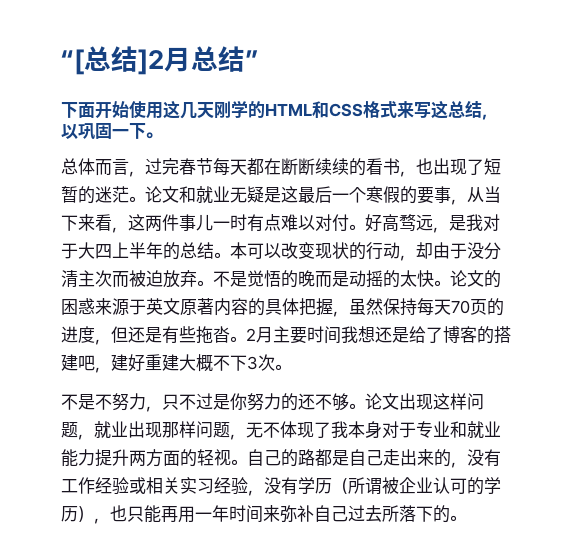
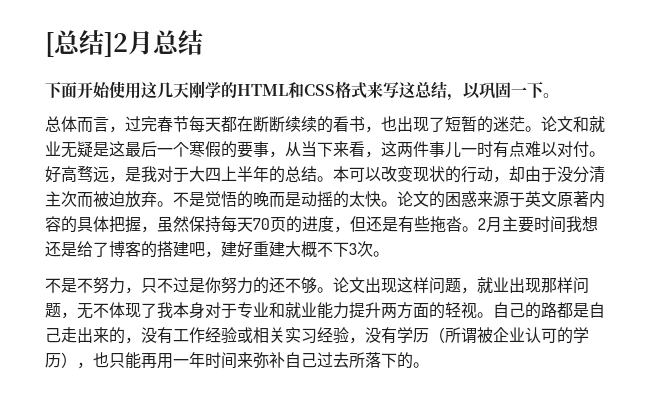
[61,49,84,75] “[ -> [45,32,54,57] [
[245,50,258,69] ” -> (203, 42) none

